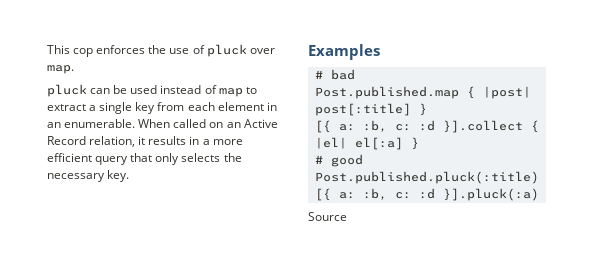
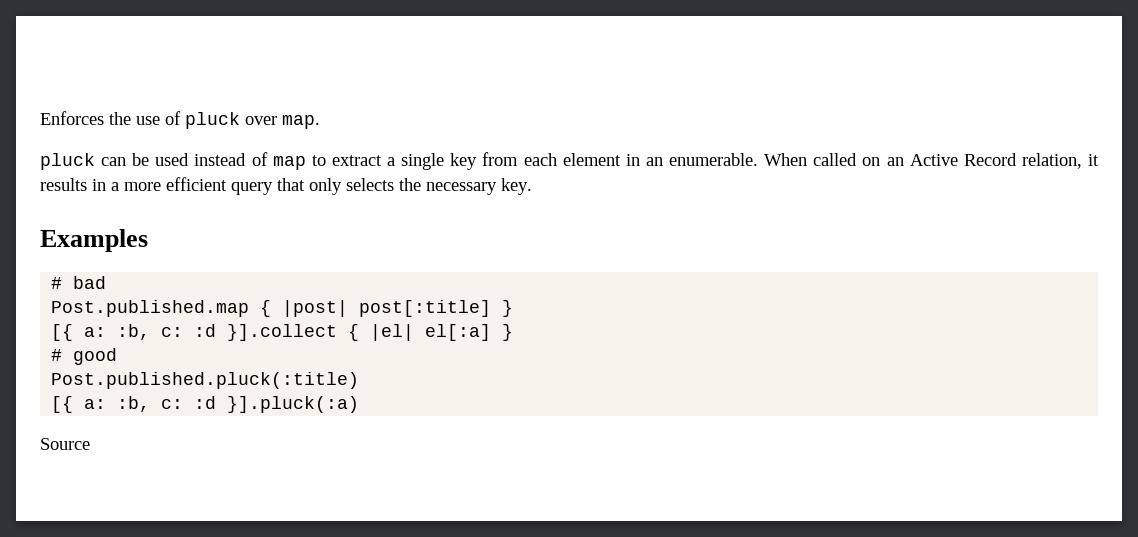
[47,45,146,57] This cop enforces -> [40,111,104,125] Enforces

